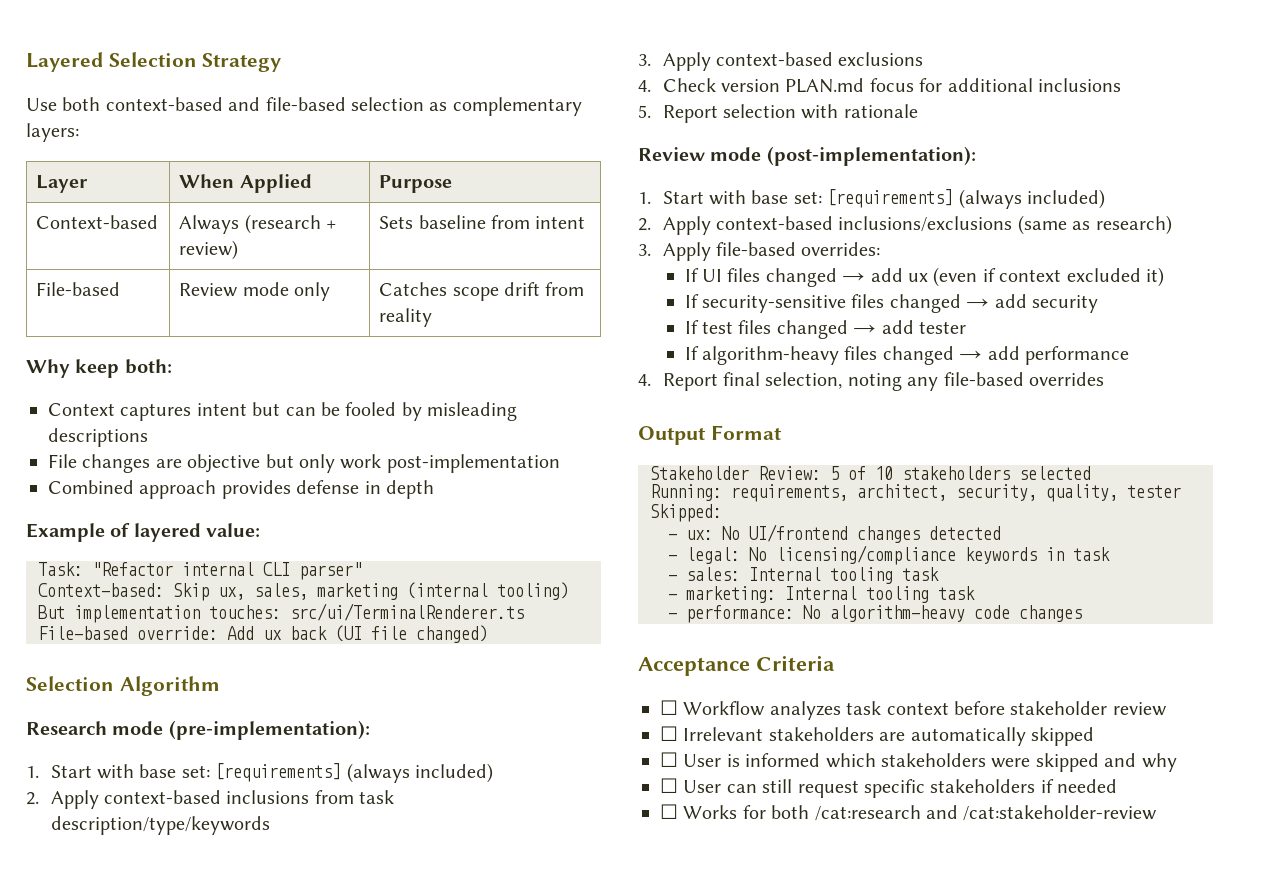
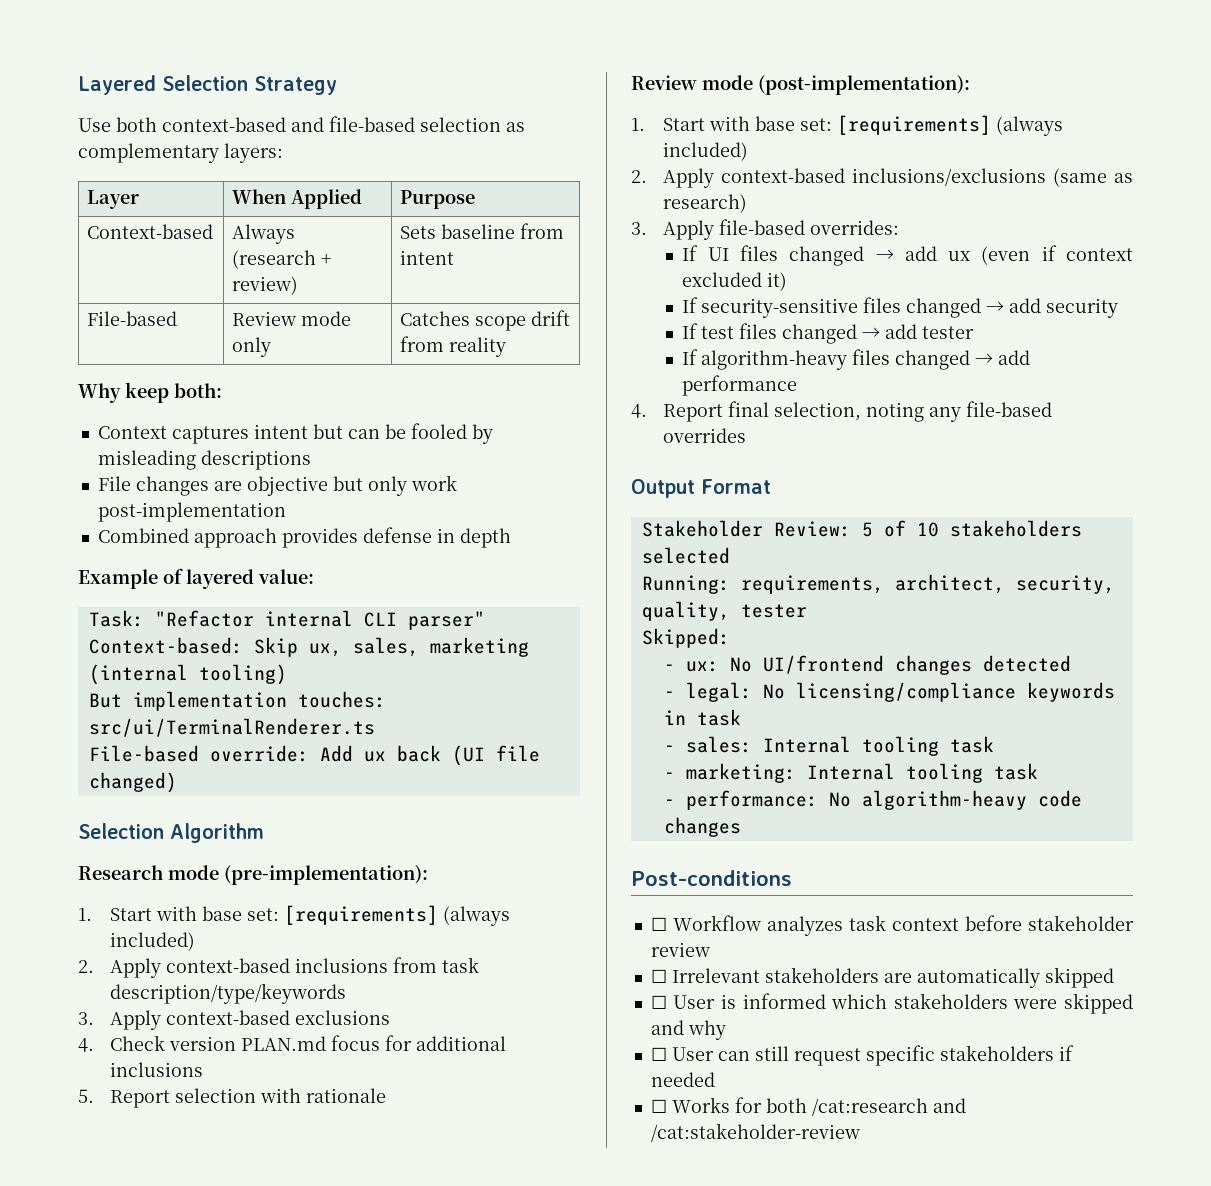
[638,655,835,676] Acceptance Criteria -> [631,870,792,886] Post-conditions

